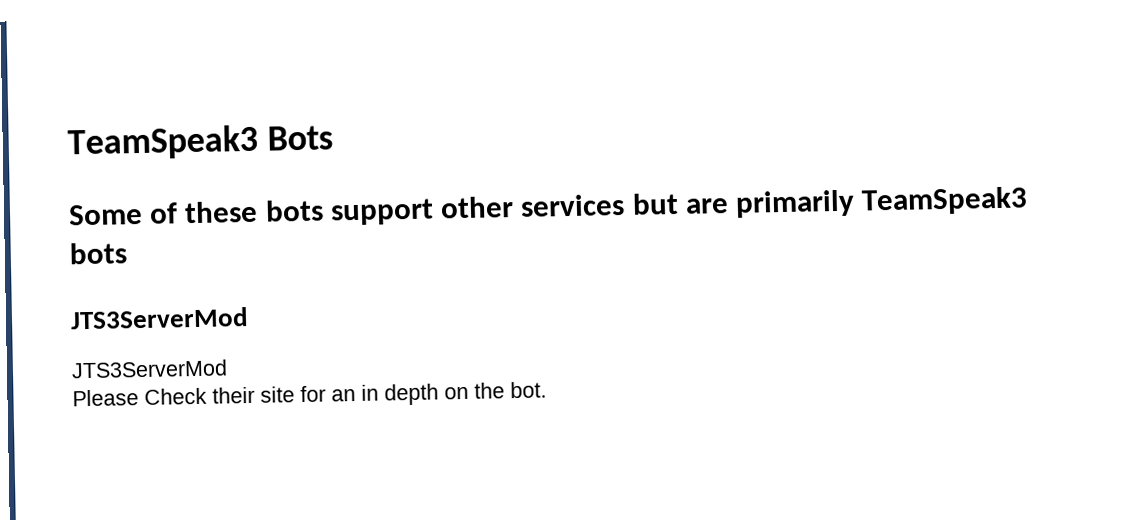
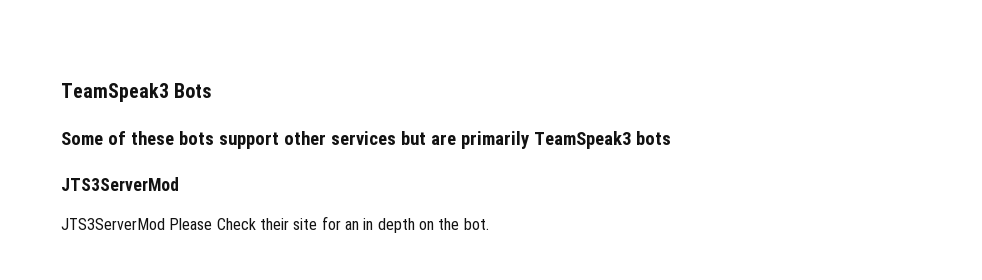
(228, 369) // -> (165, 224) none

